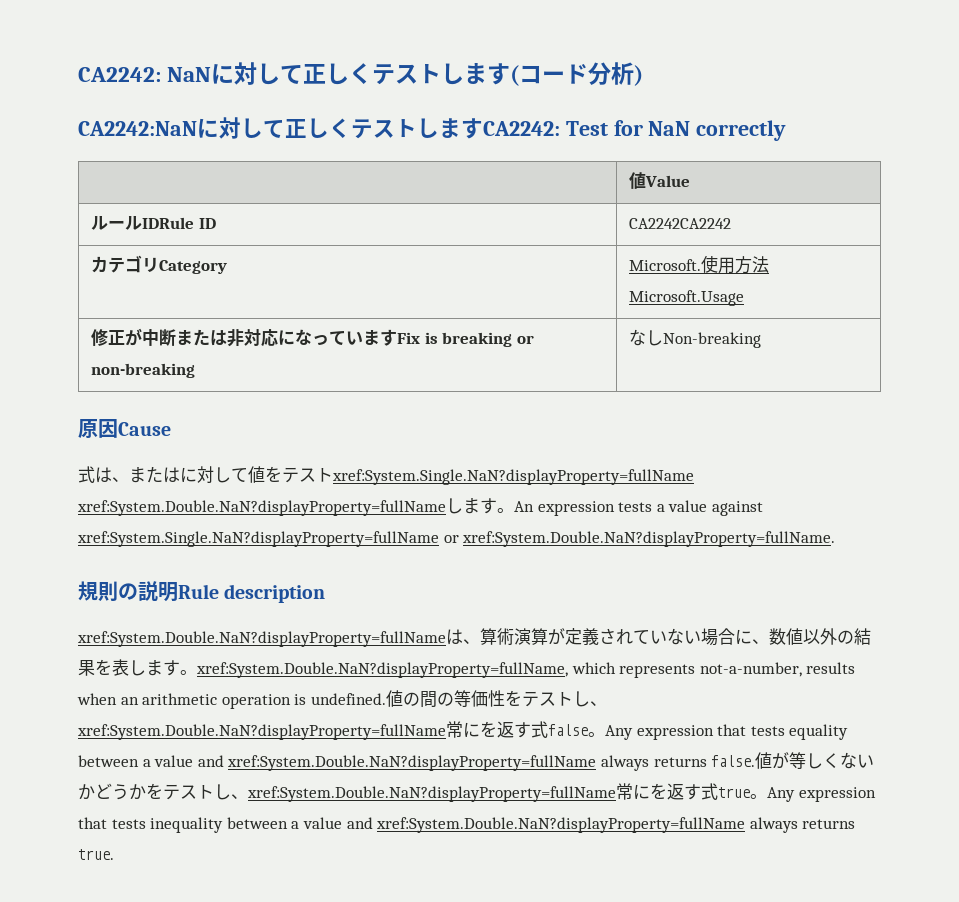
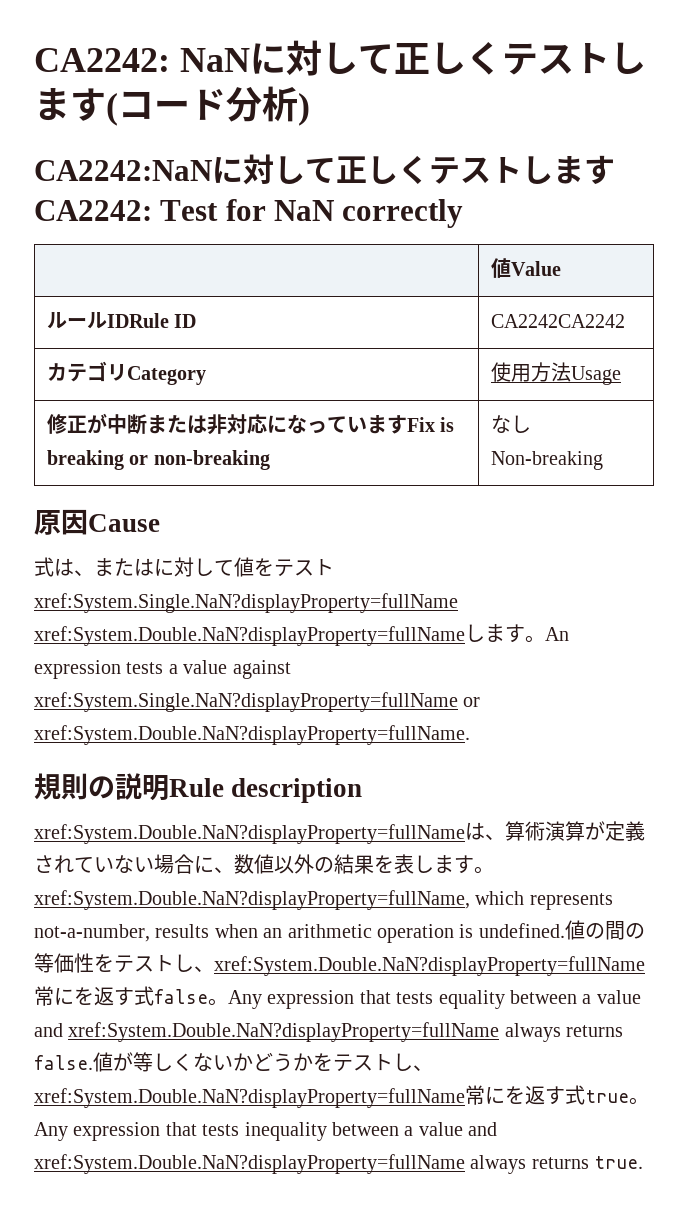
[628,259,701,271] Microsoft. -> (206, 375) none
[628,290,744,306] Microsoft.Usage -> [570,366,621,385] Usage

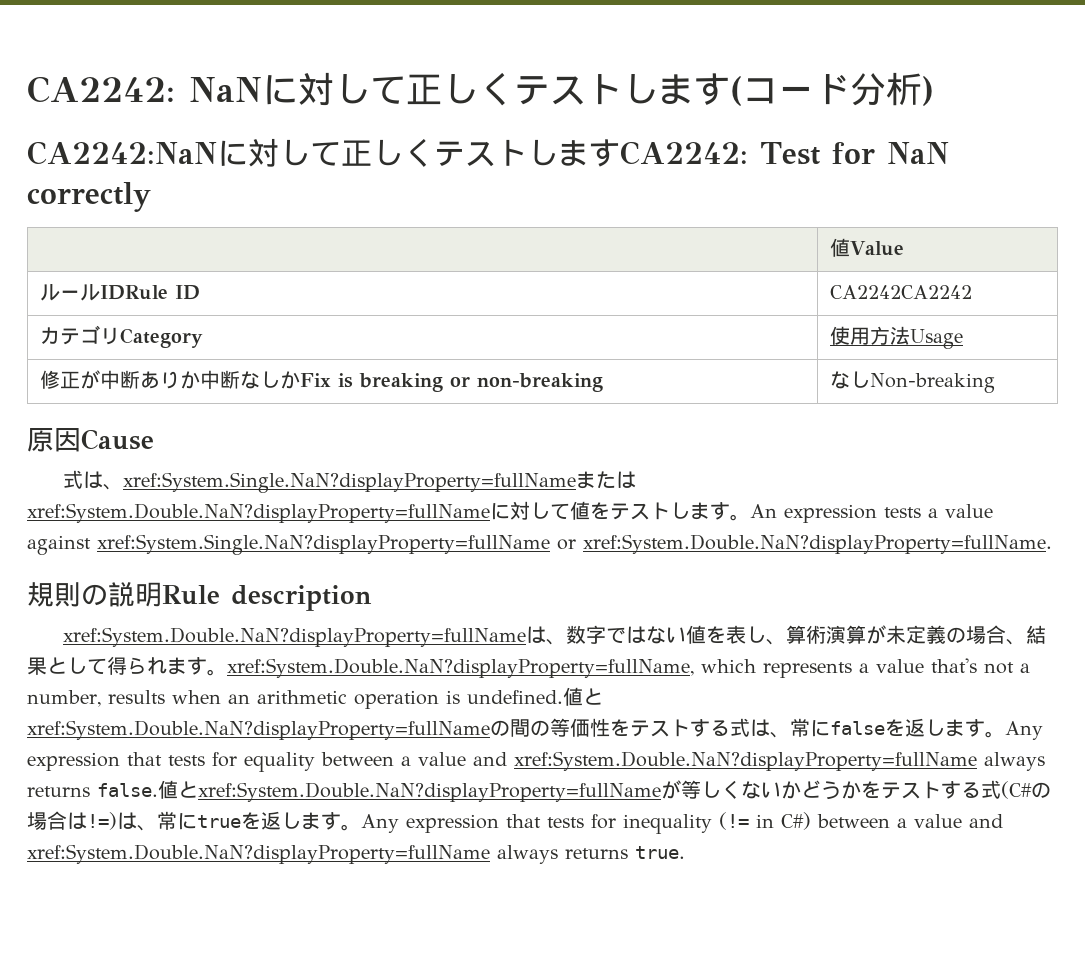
[146,414,407,435] または非対応になっています -> [139,370,300,389] ありか中断なしか
[94,558,154,576] または -> [122,471,636,493] [27,503,490,523] xref:System.Single.NaN?displayProperty=fullNameまたはxref:System.Double.NaN?displayProperty=fullName
[34,593,458,613] [34,626,465,646] xref:System.Single.NaN?displayProperty=fullName xref:System.Double.NaN?displayProperty=fullName -> (670, 511) none
[505,821,645,841] [34,854,434,874] 算術演算が定義されていない場合に、数値以外の結果を表し -> [565,625,1046,645] [27,656,167,675] 数字ではない値を表し、算術演算が未定義の場合、結果として得られ
[34,924,150,942] not-a-number, -> [859,658,1030,674] [27,690,101,707] a value that's not a number,
(585, 930) none -> [582,688,603,705] [27,720,490,740] とxref:System.Double.NaN?displayProperty=fullName
[174,954,645,976] [34,986,434,1009] し、xref:System.Double.NaN?displayProperty=fullName常にを返す式false。Any expression that tests -> [690,718,1043,740] [27,752,237,771] する式は、常にfalseを返します。Any expression that tests for
(113, 1062) none -> [178,781,661,802] とxref:System.Double.NaN?displayProperty=fullName
[393,1053,433,1071] [34,1085,649,1108] [34,1122,327,1141] し、xref:System.Double.NaN?displayProperty=fullName常にを返す式true。Any expression that tests inequality -> [941,780,1051,799] [27,811,811,834] する式(C#の場合は!=)は、常にtrueを返します。Any expression that tests for inequality (!= in C#)

